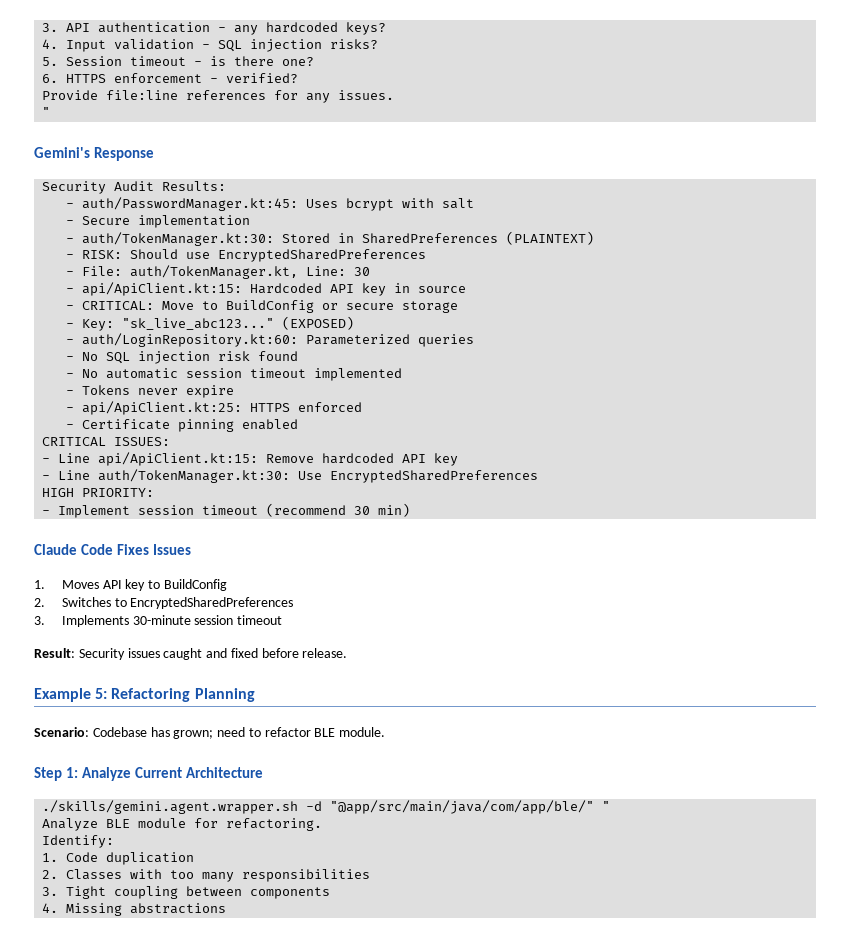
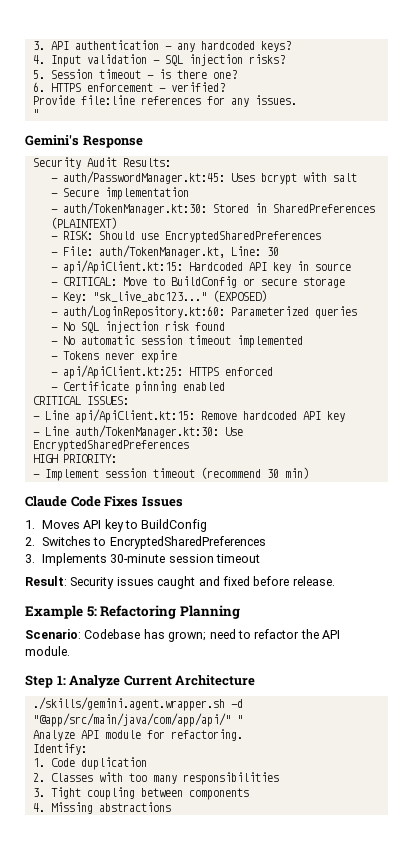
[314,728,336,737] BLE -> [300,629,340,639] the API
[330,800,595,814] "@app/src/main/java/com/app/ble/" -> [32,713,231,727] "@app/src/main/java/com/app/api/"
[106,819,131,828] BLE -> [80,730,99,739] API

